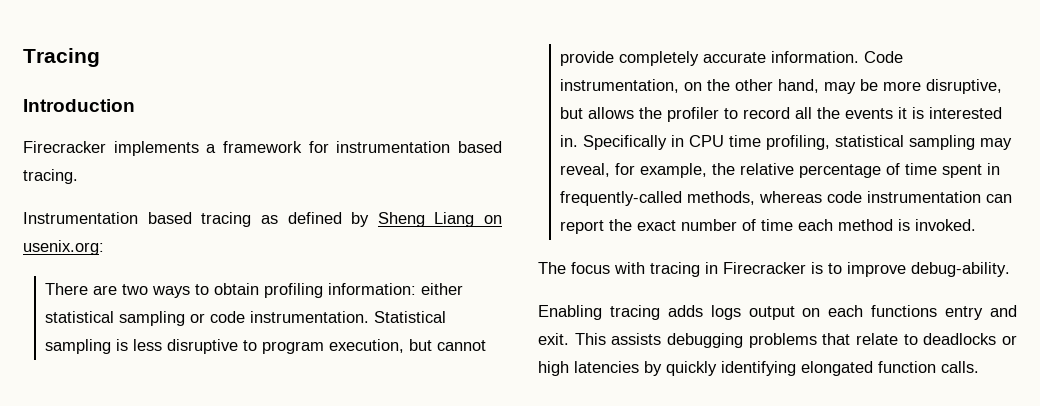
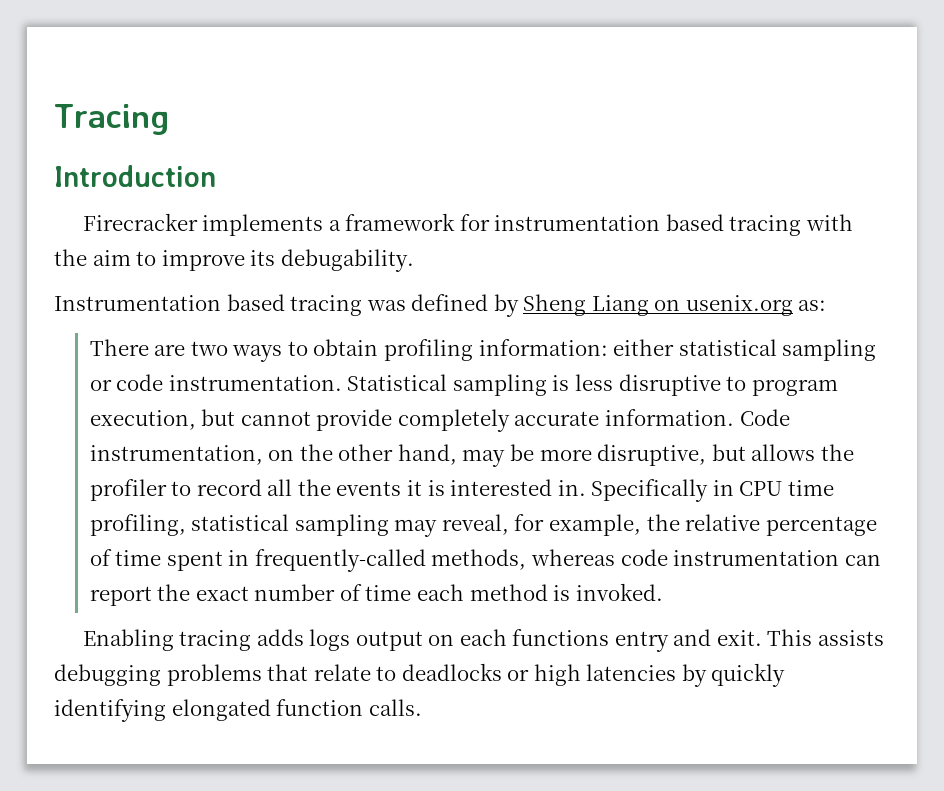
[23,169,78,184] tracing. -> [729,214,853,236] [54,249,414,272] tracing with the aim to improve its debugability.
[260,215,278,224] as -> [366,300,406,311] was
[23,240,104,255] usenix.org: -> [685,295,827,316] usenix.org as:
[538,262,1010,277] // The focus with tracing in Firecracker is to improve debug-ability. -> (663, 592) none

